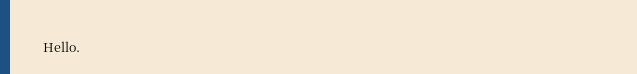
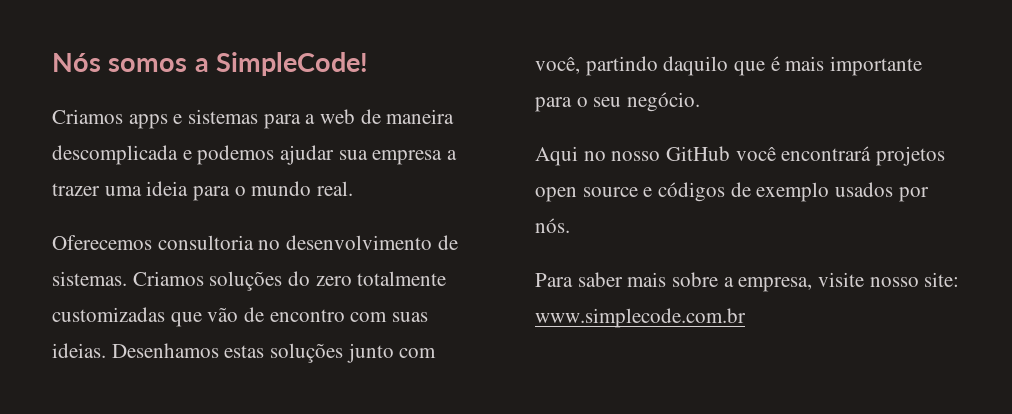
[43,41,80,52] Hello. -> [52,52,368,76] [52,109,455,129] [52,145,458,165] [52,181,354,201] [52,235,458,250] [52,271,447,291] [52,307,429,327] [52,343,437,363] [535,56,923,76] [535,92,701,112] [535,146,946,166] [535,182,929,202] [535,218,570,233] [535,272,960,292] [535,308,746,328] Nós somos a SimpleCode! // Criamos apps e sistemas para a web de maneira descomplicada e podemos ajudar sua empresa a trazer uma ideia para o mundo real. // Oferecemos consultoria no desenvolvimento de sistemas. Criamos soluções do zero totalmente customizadas que vão de encontro com suas ideias. Desenhamos estas soluções junto com você, partindo daquilo que é mais importante para o seu negócio. // Aqui no nosso GitHub você encontrará projetos open source e códigos de exemplo usados por nós. // Para saber mais sobre a empresa, visite nosso site: www.simplecode.com.br

